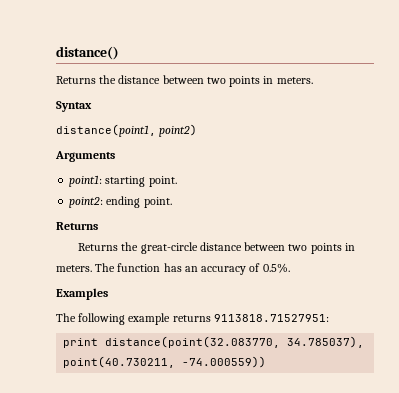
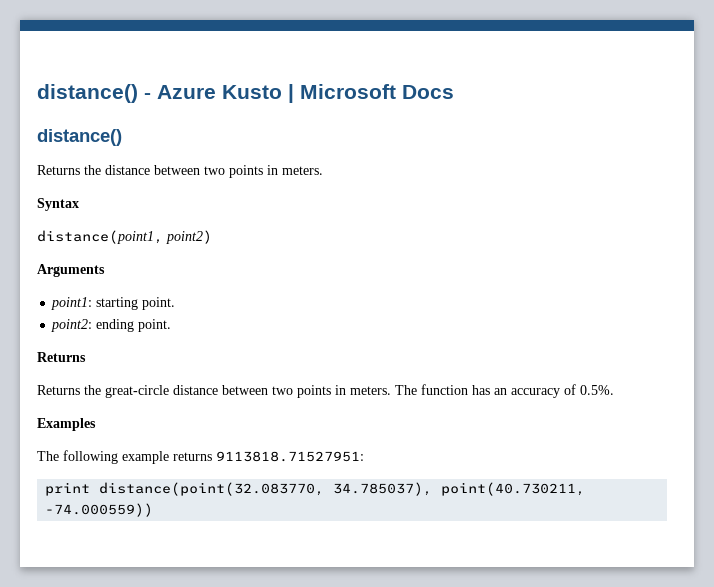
[56,46,119,60] distance() -> [37,84,454,103] [37,129,122,146] distance() - Azure Kusto | Microsoft Docs // distance()

